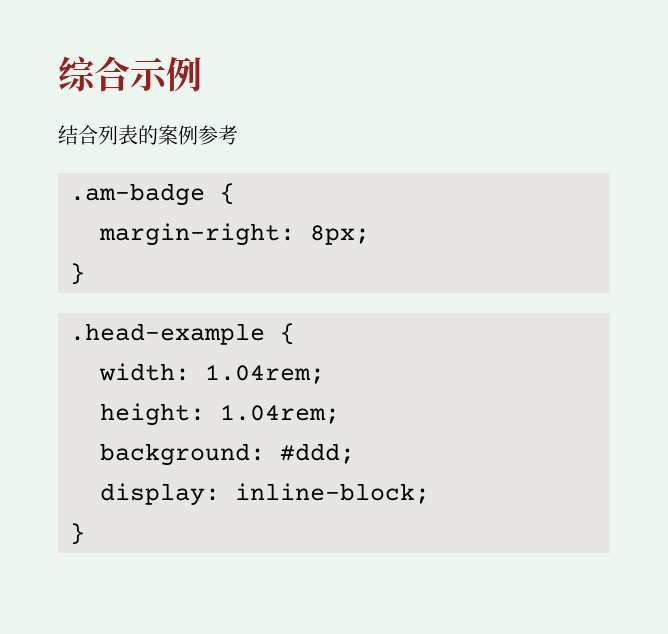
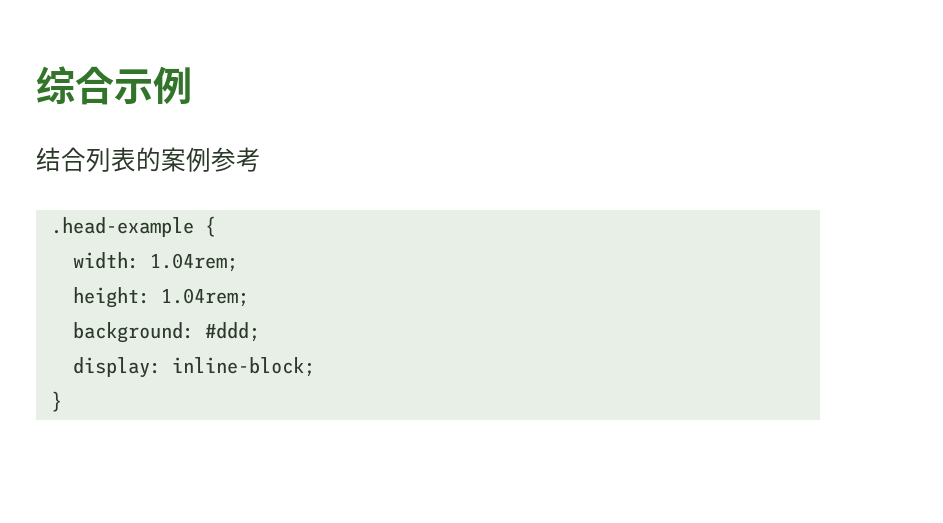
[70,183,235,206] [99,223,370,246] [70,263,85,285] // .am-badge { // margin-right: 8px; // } -> (261, 159) none

